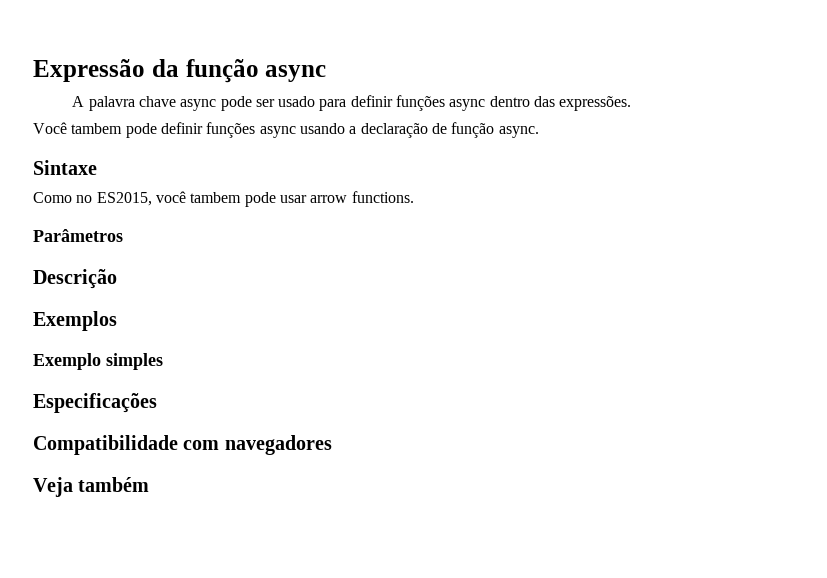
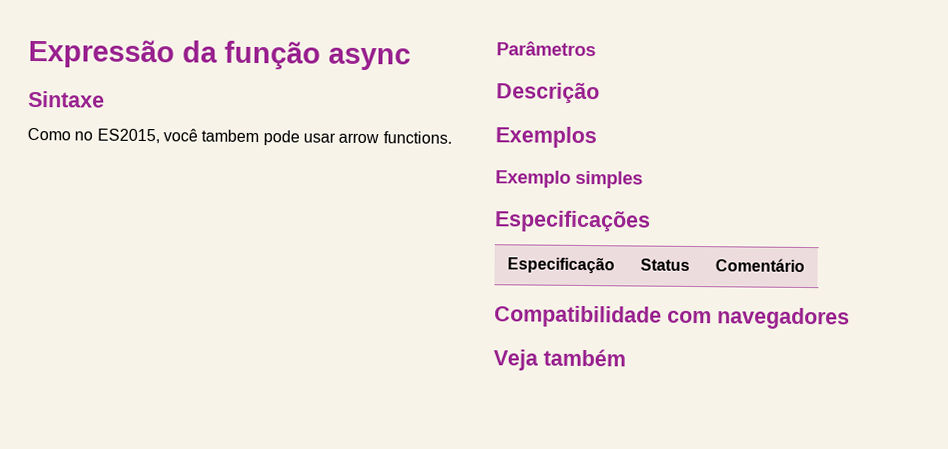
[72,95,632,111] [33,122,539,138] // A palavra chave async pode ser usado para definir funções async dentro das expressões. // Você tambem pode definir funções async usando a declaração de função async. -> (411, 59) none
(157, 403) none -> [506,256,615,274] [639,258,690,271] [714,258,805,273] // Especificação | Status | Comentário

